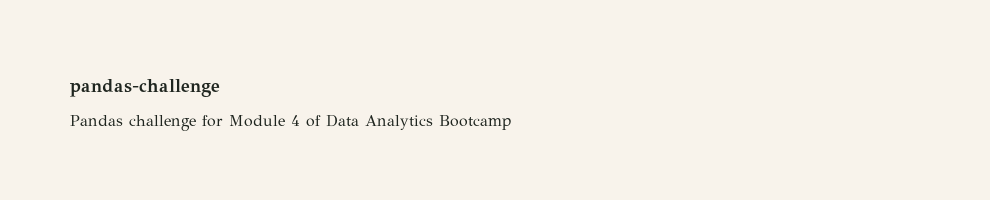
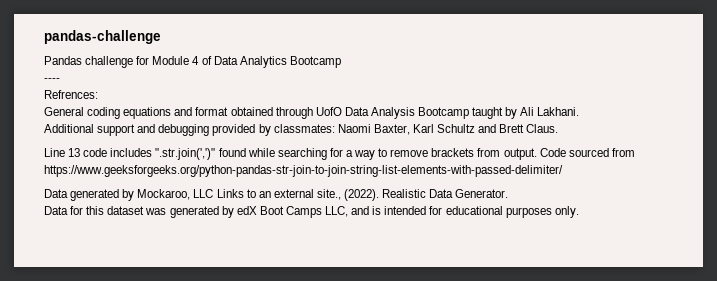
(511, 122) none -> [44,78,60,82] [44,90,98,99] [44,107,580,119] [44,124,559,136] [44,148,635,160] [44,165,563,177] [44,189,509,201] [44,206,579,218] // ---- // Refrences: // General coding equations and format obtained through UofO Data Analysis Bootcamp taught by Ali Lakhani. // Additional support and debugging provided by classmates: Naomi Baxter, Karl Schultz and Brett Claus. // Line 13 code includes ".str.join(',')" found while searching for a way to remove brackets from output. Code sourced from https://www.geeksforgeeks.org/python-pandas-str-join-to-join-string-list-elements-with-passed-delimiter/ // Data generated by Mockaroo, LLC Links to an external site., (2022). Realistic Data Generator. // Data for this dataset was generated by edX Boot Camps LLC, and is intended for educational purposes only.

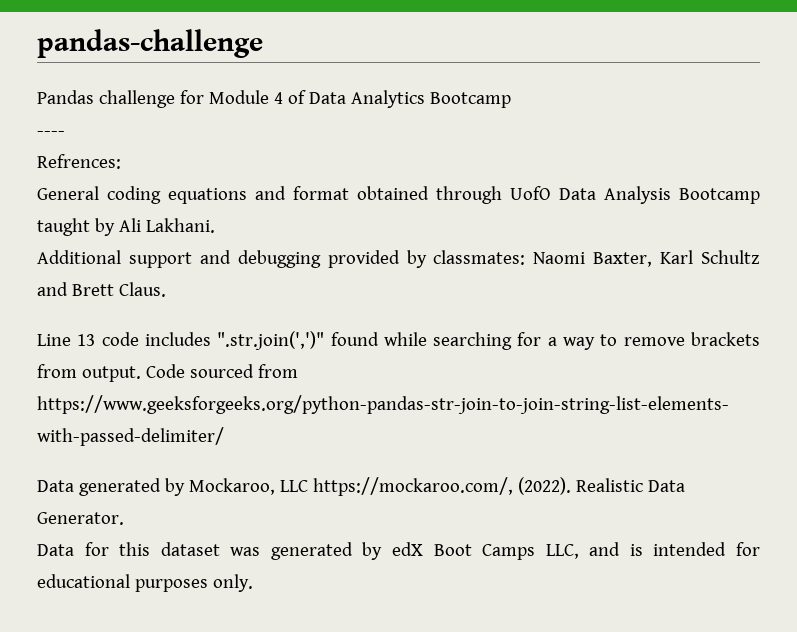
[216,189,341,200] Links to an external site., -> [312,477,513,496] https://mockaroo.com/,

